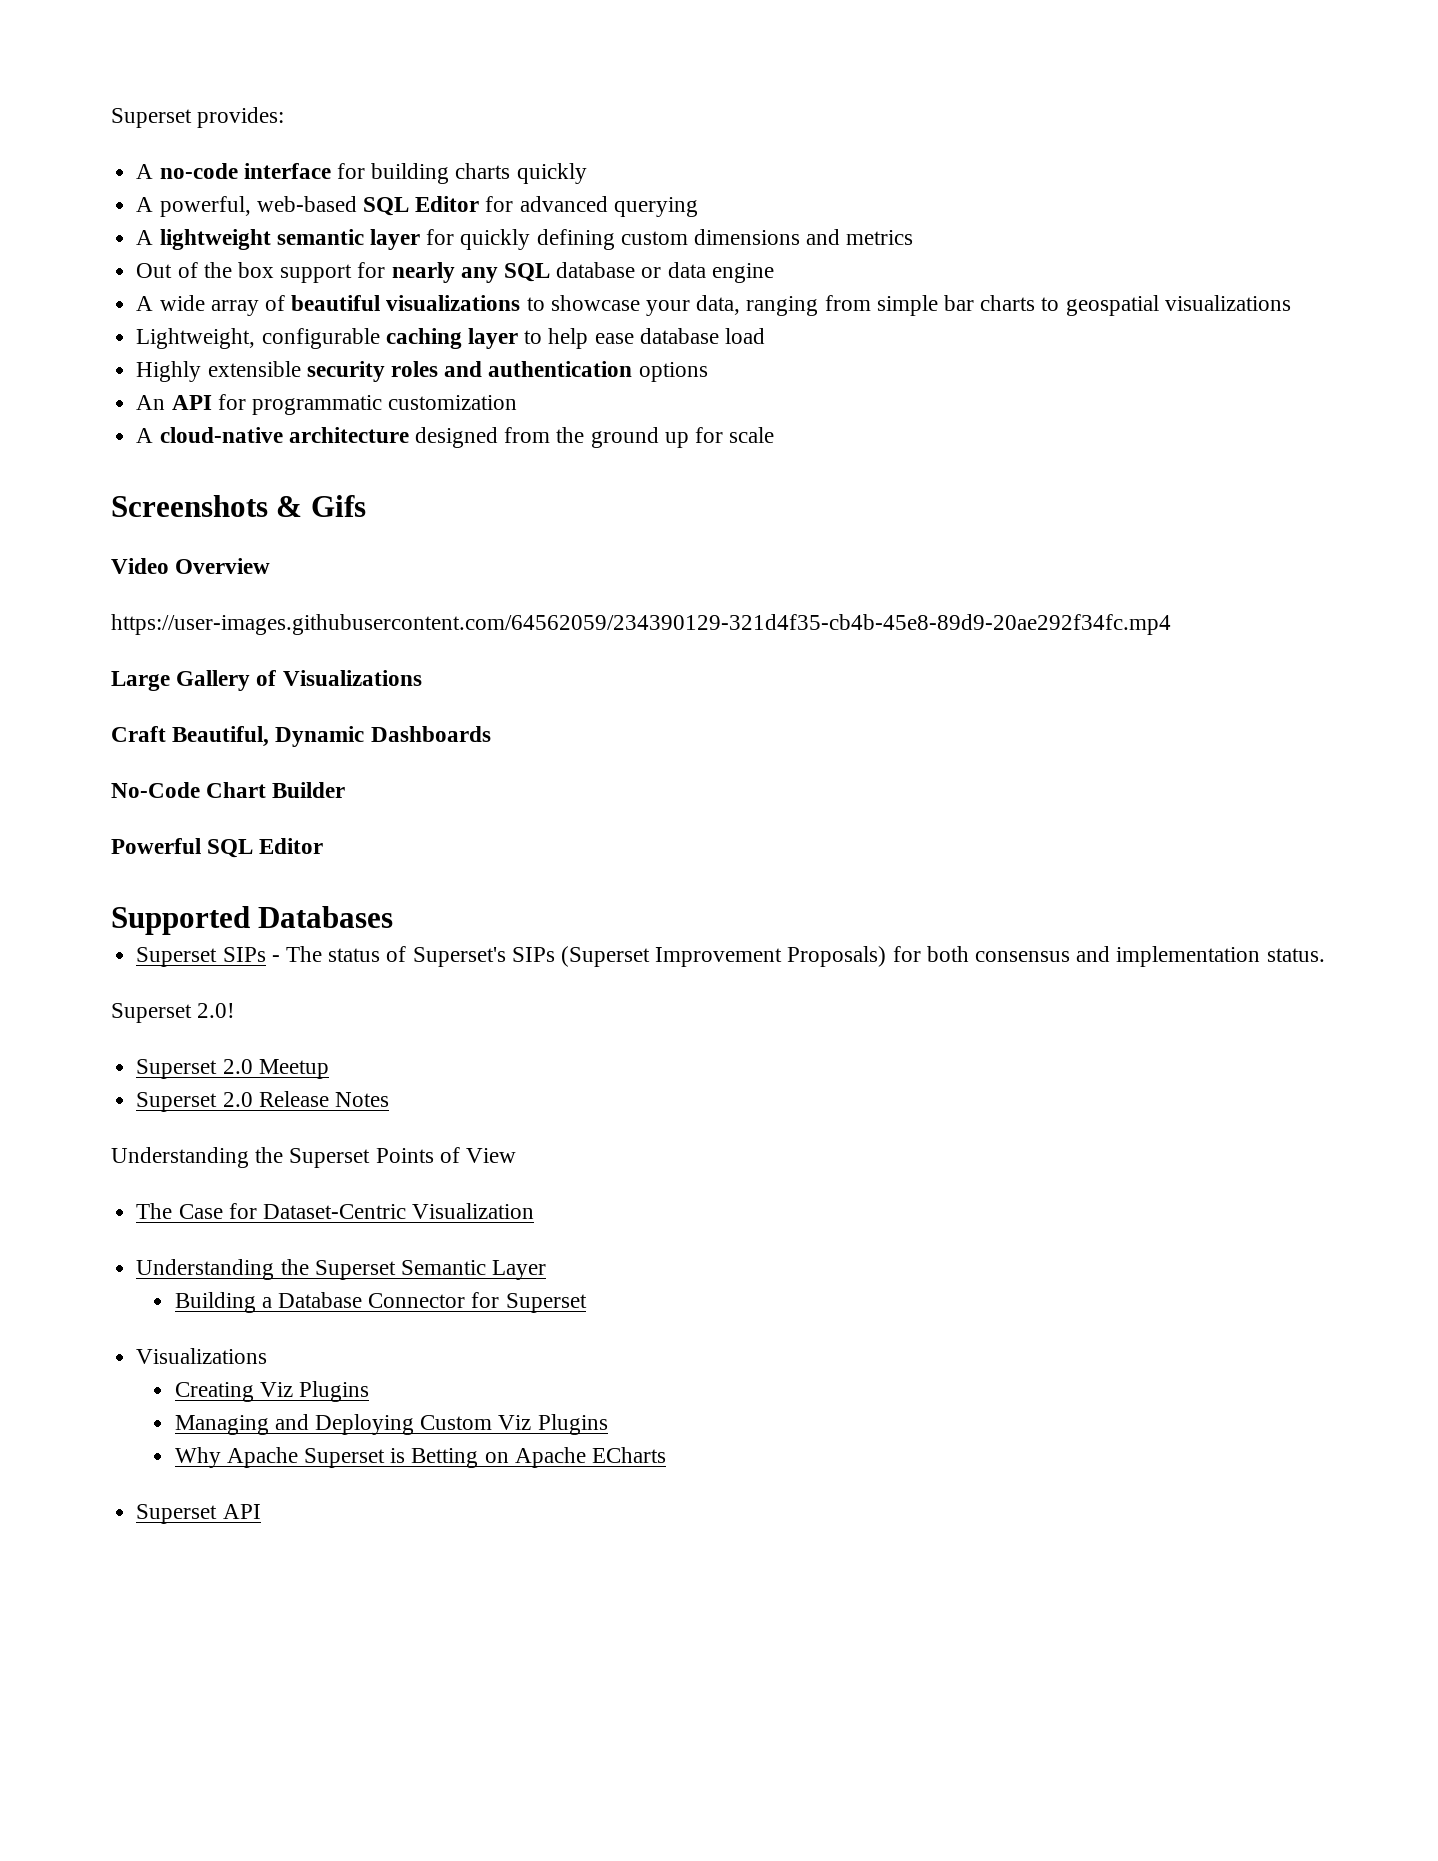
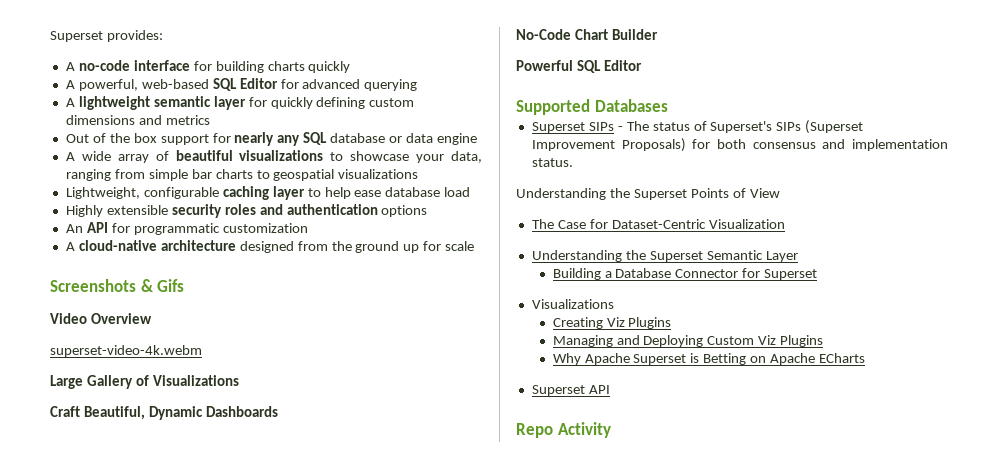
[111,614,1171,635] https://user-images.githubusercontent.com/64562059/234390129-321d4f35-cb4b-45e8-89d9-20ae292f34fc.mp4 -> [50,345,202,357] superset-video-4k.webm
[111,1003,236,1023] [136,1059,329,1079] [136,1091,389,1112] // Superset 2.0! // Superset 2.0 Meetup // Superset 2.0 Release Notes -> (573, 162) none
(261, 1511) none -> [516,422,611,438] // Repo Activity

